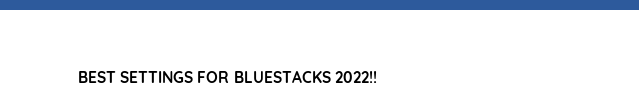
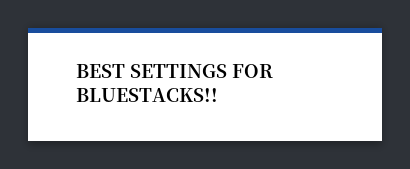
[233,70,377,83] BLUESTACKS 2022!! -> [76,88,218,102] BLUESTACKS!!

